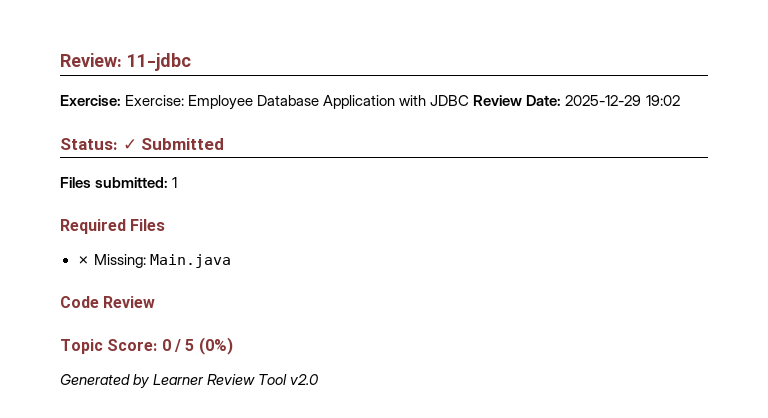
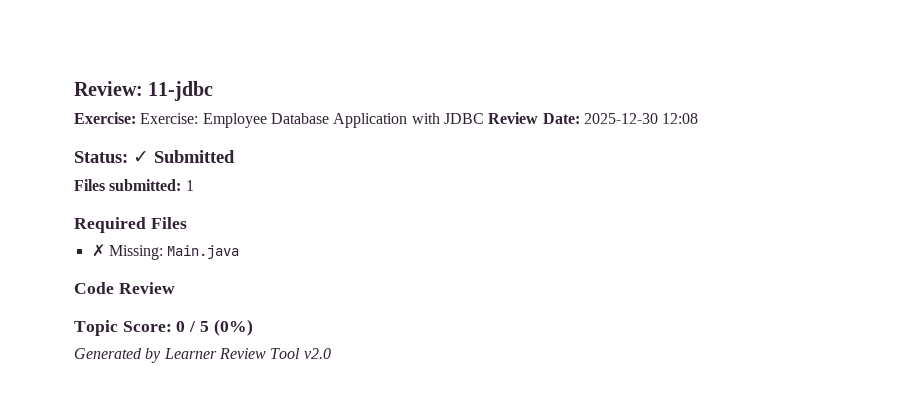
[565,95,680,106] 2025-12-29 19:02 -> [583,113,699,124] 2025-12-30 12:08

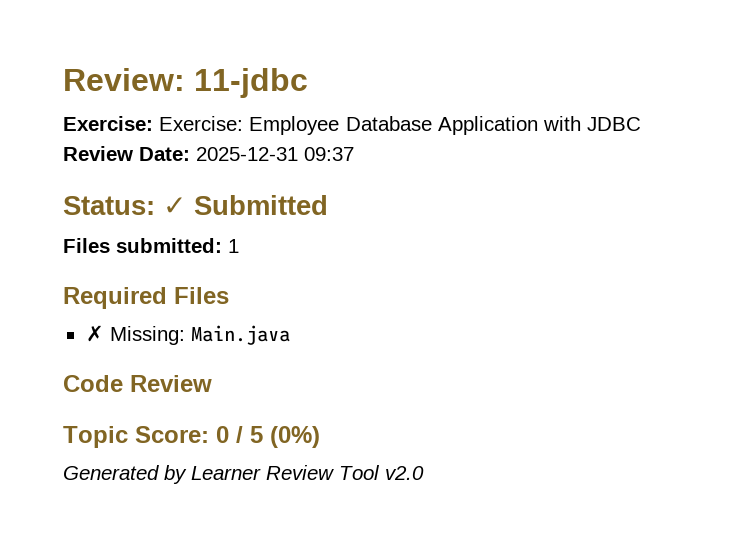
[583,113,699,124] 2025-12-30 12:08 -> [196,147,354,161] 2025-12-31 09:37

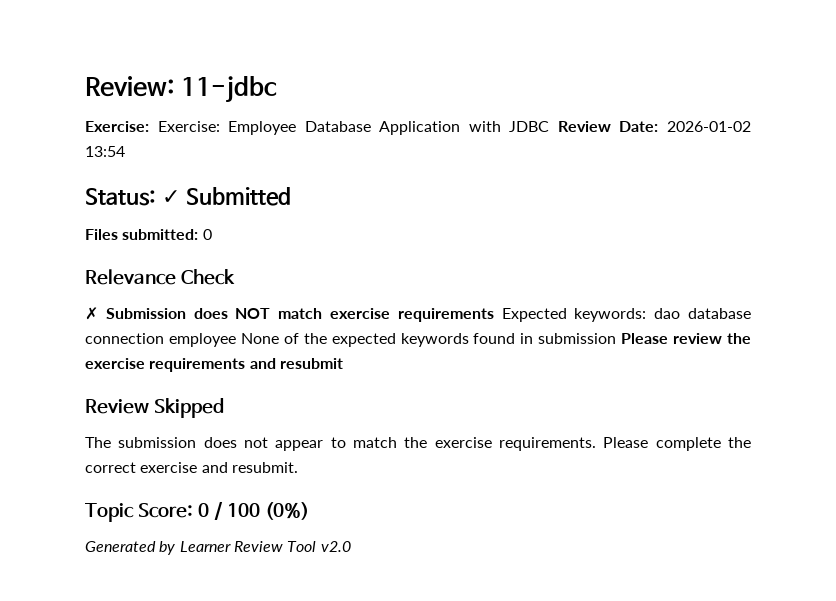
[196,147,354,161] 2025-12-31 09:37 -> [666,121,751,132] [85,146,125,157] 2026-01-02 13:54
[228,239,239,253] [63,287,229,309] [85,325,290,345] [63,375,212,392] 1 // Required Files // ✗ Missing: Main.java // Code Review -> [202,229,212,240] [85,269,235,285] [85,307,751,322] [85,333,752,347] [85,358,343,372] [85,398,224,418] [85,437,751,451] [85,462,298,473] 0 // Relevance Check // ✗ Submission does NOT match exercise requirements Expected keywords: dao database connection employee None of the expected keywords found in submission Please review the exercise requirements and resubmit // Review Skipped // The submission does not appear to match the exercise requirements. Please complete the correct exercise and resubmit.
[250,426,263,443] 5 -> [226,503,260,517] 100

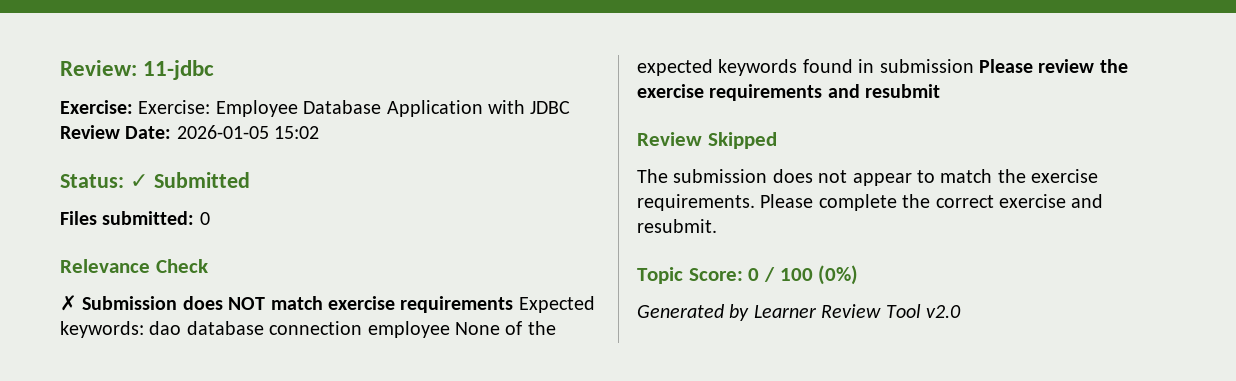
[666,121,751,132] [85,146,125,157] 2026-01-02 13:54 -> [176,125,320,139] 2026-01-05 15:02

